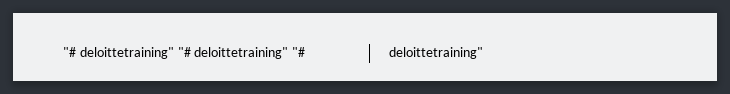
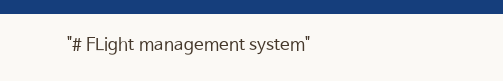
[63,47,483,59] "# deloittetraining" "# deloittetraining" "# deloittetraining" -> [67,36,311,55] "# FLight management system"

